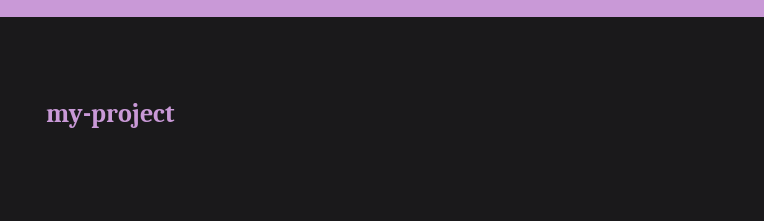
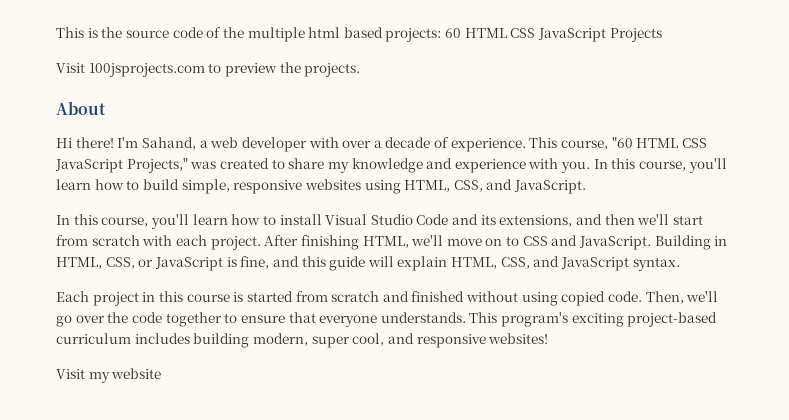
[46,103,175,128] my-project -> [56,27,662,42] [56,62,361,77] [56,101,106,115] [56,137,707,152] [55,158,727,173] [56,179,587,194] [56,214,703,229] [56,235,728,250] [56,256,680,271] [56,291,719,306] [56,312,718,327] [56,333,549,348] [56,368,162,383] This is the source code of the multiple html based projects: 60 HTML CSS JavaScript Projects // Visit 100jsprojects.com to preview the projects. // About // Hi there! I'm Sahand, a web developer with over a decade of experience. This course, "60 HTML CSS JavaScript Projects," was created to share my knowledge and experience with you. In this course, you'll learn how to build simple, responsive websites using HTML, CSS, and JavaScript. // In this course, you'll learn how to install Visual Studio Code and its extensions, and then we'll start from scratch with each project. After finishing HTML, we'll move on to CSS and JavaScript. Building in HTML, CSS, or JavaScript is fine, and this guide will explain HTML, CSS, and JavaScript syntax. // Each project in this course is started from scratch and finished without using copied code. Then, we'll go over the code together to ensure that everyone understands. This program's exciting project-based curriculum includes building modern, super cool, and responsive websites! // Visit my website

